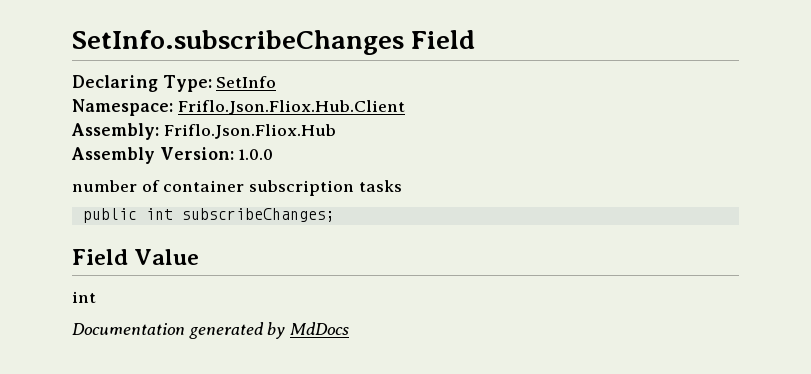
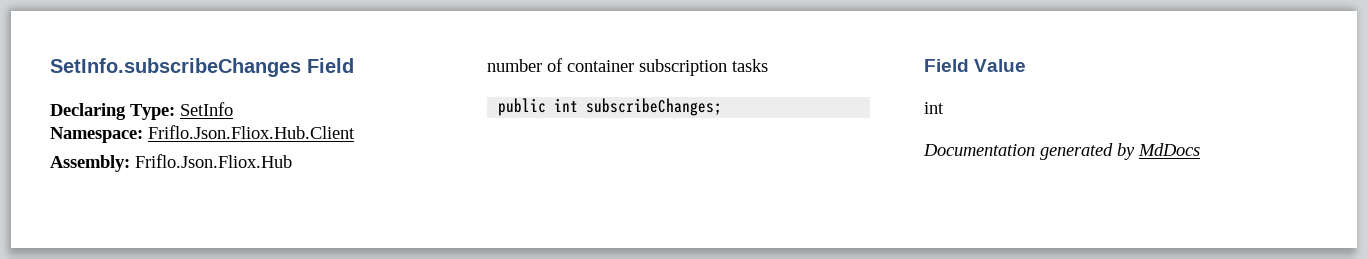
[71,147,274,164] // Assembly Version: 1.0.0 -> (292, 161) none

